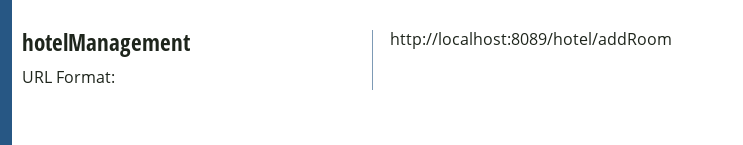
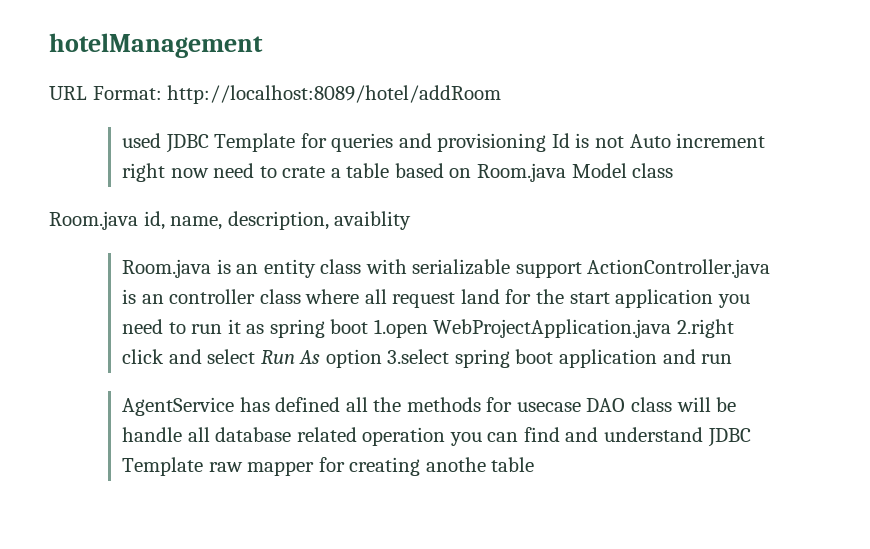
(672, 40) none -> [122,133,766,153] [122,163,674,182] [49,211,412,230] [122,259,771,278] [122,289,750,308] [122,319,735,338] [122,349,733,368] [122,397,737,416] [122,427,751,447] [122,457,535,476] // used JDBC Template for queries and provisioning Id is not Auto increment right now need to crate a table based on Room.java Model class // Room.java id, name, description, avaiblity // Room.java is an entity class with serializable support ActionController.java is an controller class where all request land for the start application you need to run it as spring boot 1.open WebProjectApplication.java 2.right click and select Run As option 3.select spring boot application and run // AgentService has defined all the methods for usecase DAO class will be handle all database related operation you can find and understand JDBC Template raw mapper for creating anothe table

